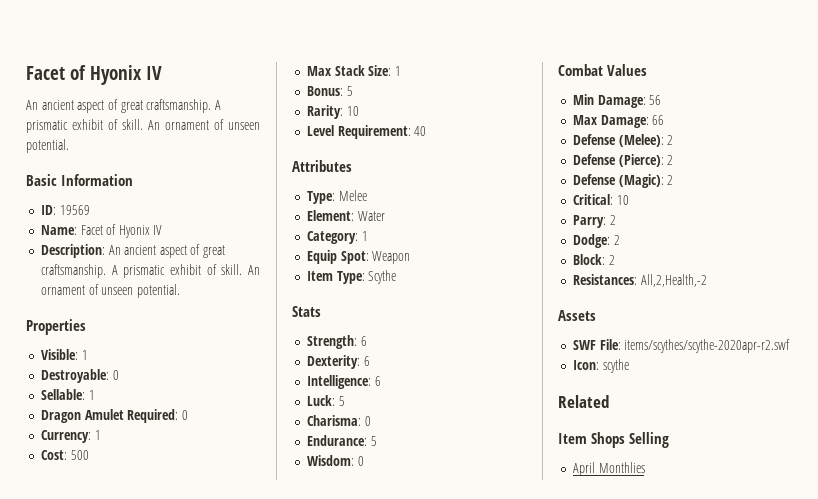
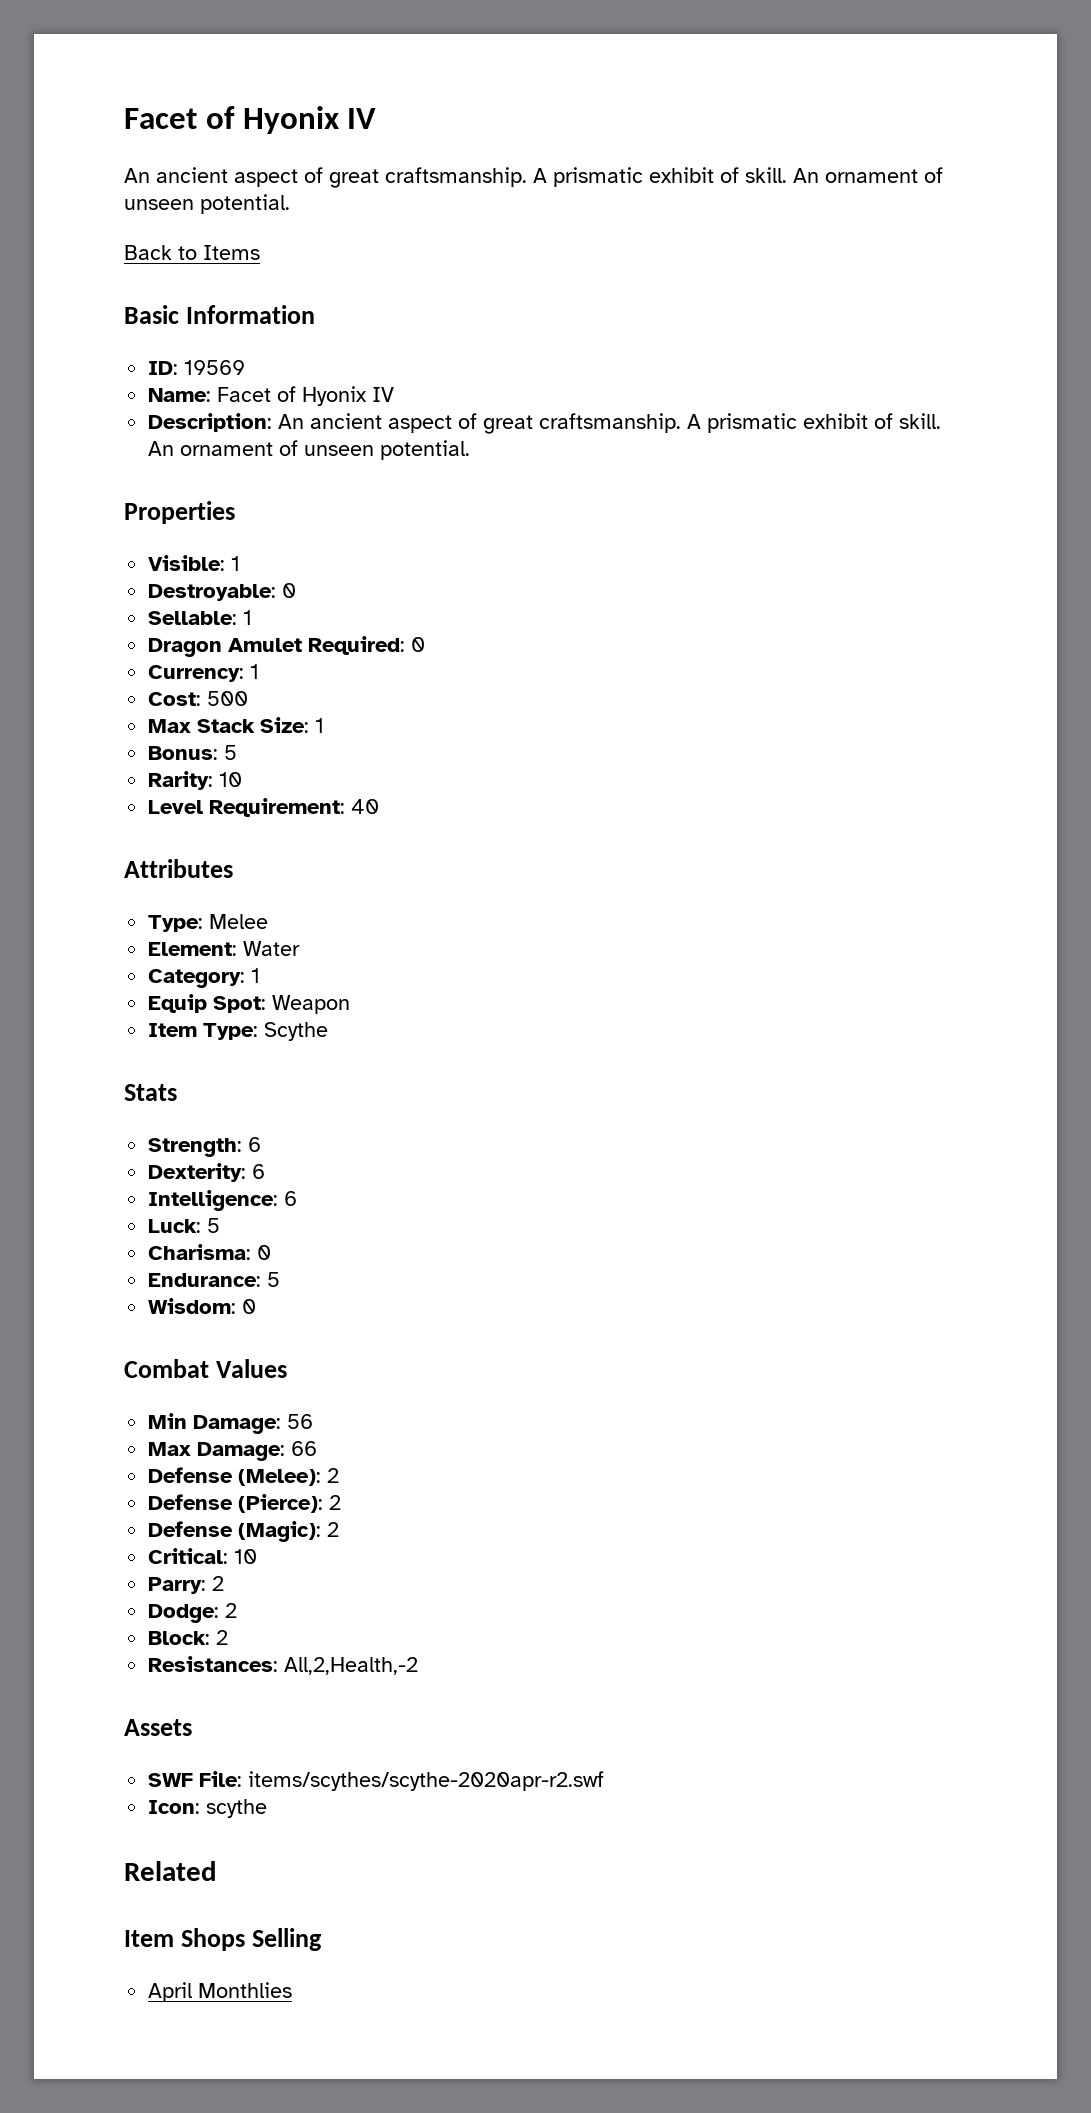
(69, 146) none -> [124,245,260,260] // Back to Items

